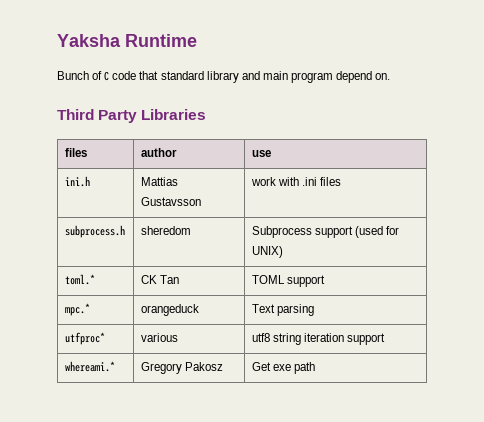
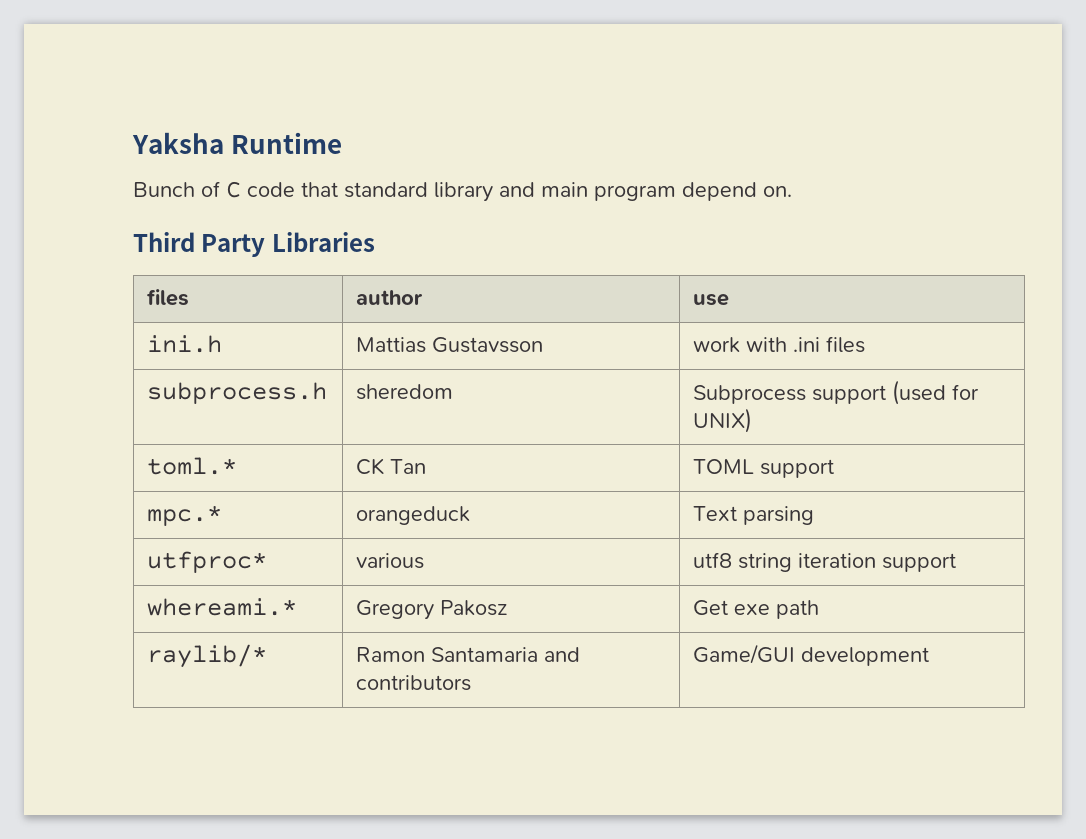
(315, 368) none -> [147,644,268,668] [356,647,581,662] [356,675,472,691] [693,644,930,666] // raylib/* | Ramon Santamaria and contributors | Game/GUI development

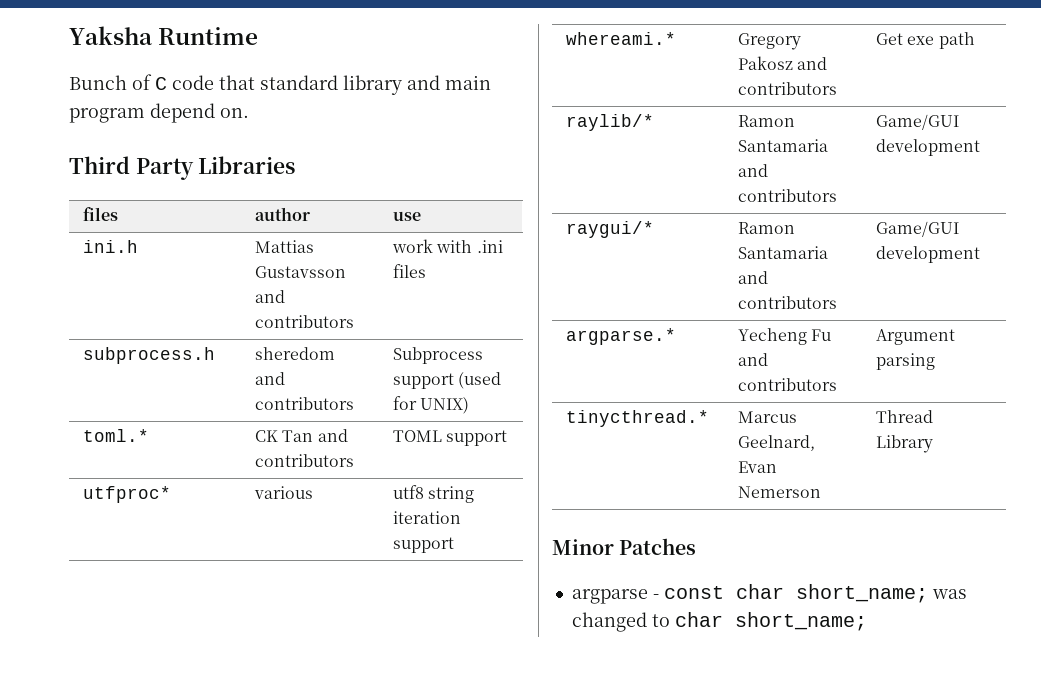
(544, 345) none -> [255,290,286,303] [255,315,355,328] and contributors
(454, 392) none -> [255,372,286,385] [255,397,355,410] and contributors
(427, 466) none -> [317,429,348,442] [255,454,355,467] and contributors
[147,505,223,526] [356,506,471,525] [693,506,815,525] // mpc.* | orangeduck | Text parsing -> (508, 438) none
(508, 608) none -> [797,57,828,70] [738,82,838,95] and contributors
(930, 656) none -> [566,221,655,238] [738,222,796,234] [738,246,829,259] [738,271,769,284] [738,296,838,309] [876,221,960,237] [876,246,981,263] [566,328,677,345] [738,328,832,345] [738,353,769,366] [738,378,838,391] [876,329,956,345] [876,353,936,370] [566,410,710,427] [738,411,798,423] [738,435,816,451] [738,461,778,473] [738,486,822,498] [876,410,934,423] [876,435,934,453] [552,538,697,555] [571,584,967,604] [571,612,867,632] // raygui/* | Ramon Santamaria and contributors | Game/GUI development // argparse.* | Yecheng Fu and contributors | Argument parsing // tinycthread.* | Marcus Geelnard, Evan Nemerson | Thread Library // Minor Patches // argparse - const char short_name; was changed to char short_name;

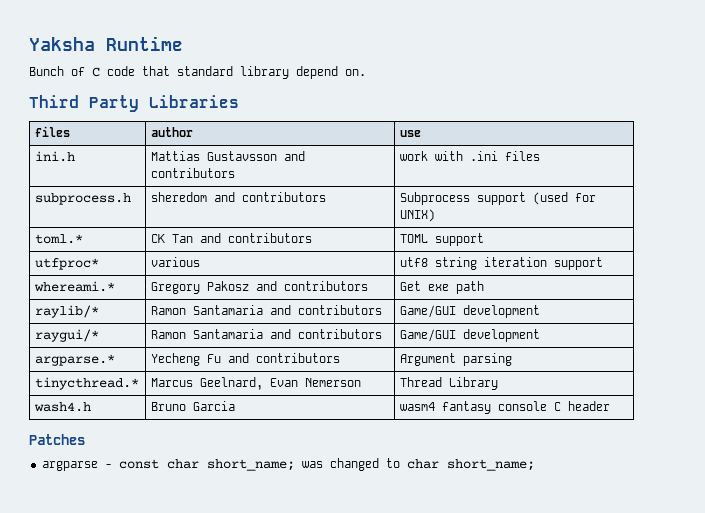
[407,75,491,90] [69,108,145,123] and main program -> (289, 72) none
[552,539,614,555] // Minor -> [33,402,91,412] [150,401,235,411] [399,401,610,414] // wash4.h | Bruno Garcia | wasm4 fantasy console C header //

